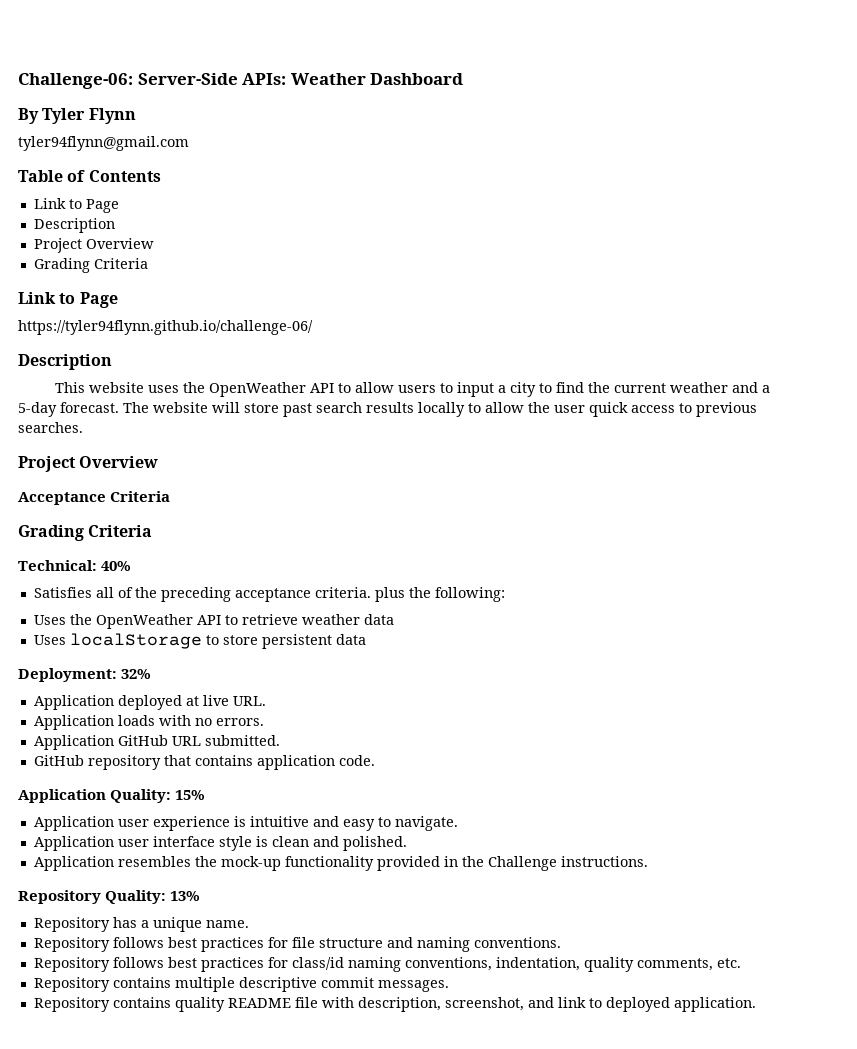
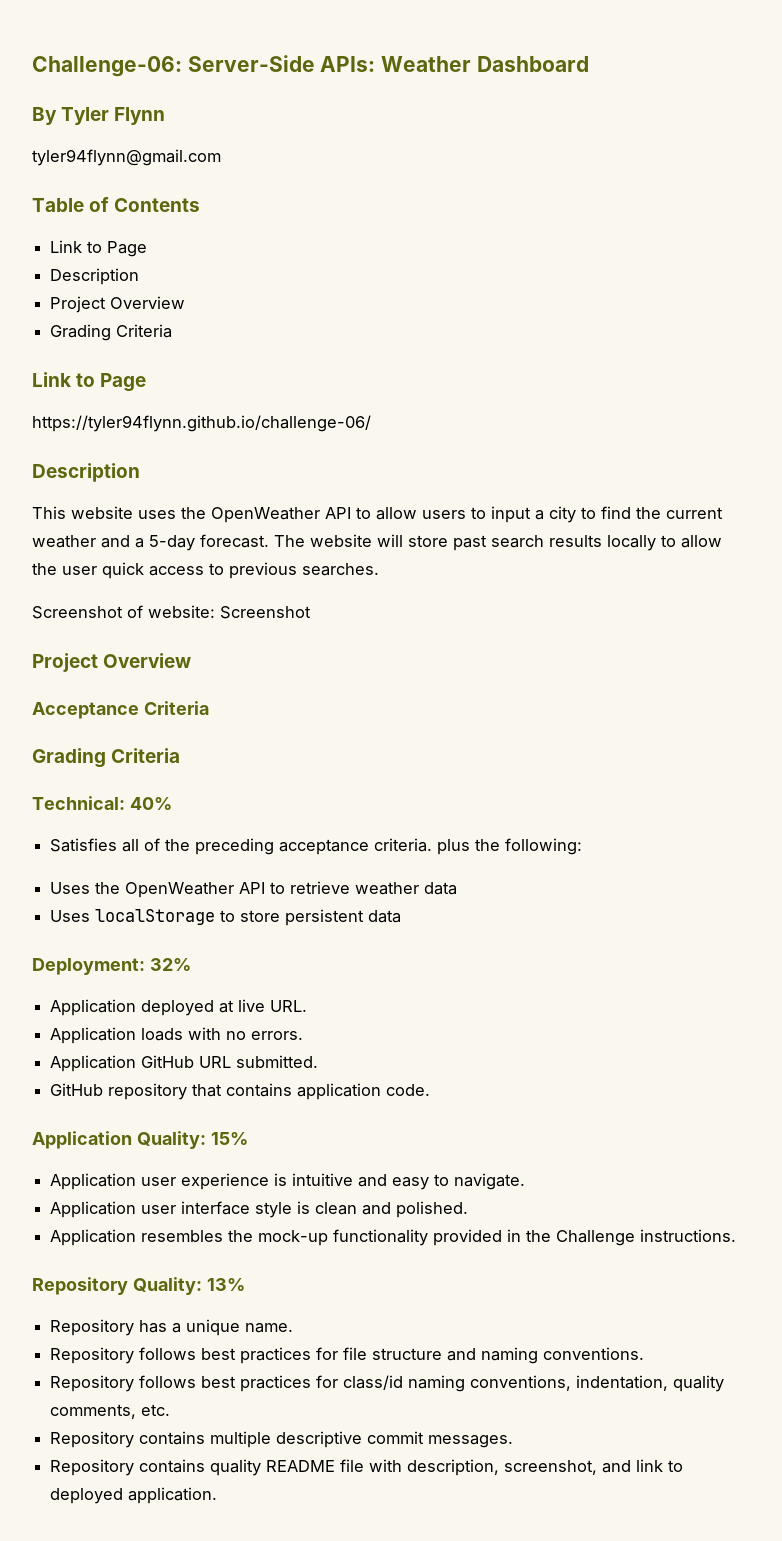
(83, 427) none -> [32,605,311,619] // Screenshot of website: Screenshot

